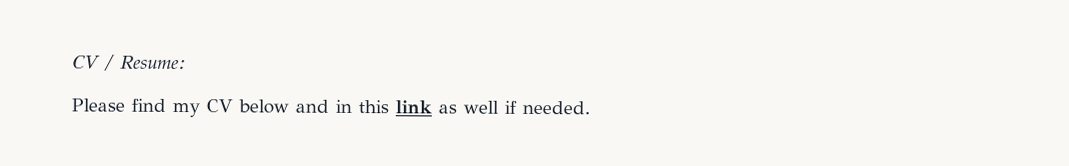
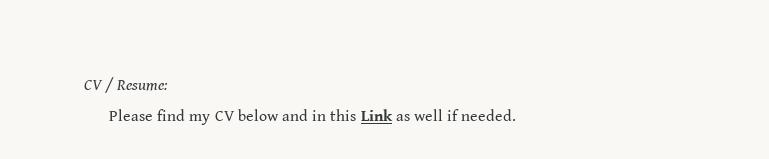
[395,100,432,114] link -> [360,109,393,121] Link

